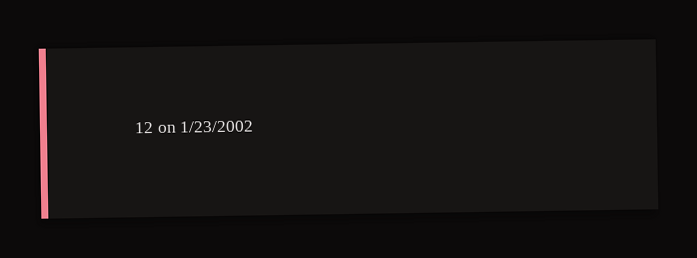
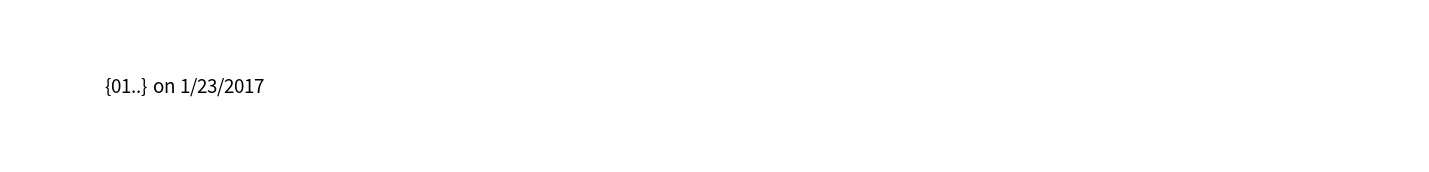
[134,120,255,134] 12 on 1/23/2002 -> [105,78,265,97] {01..} on 1/23/2017

